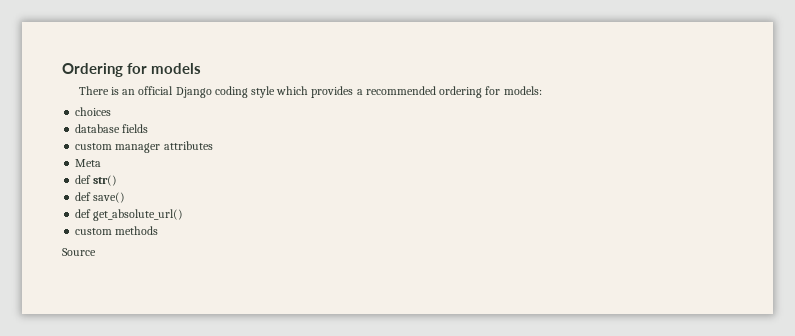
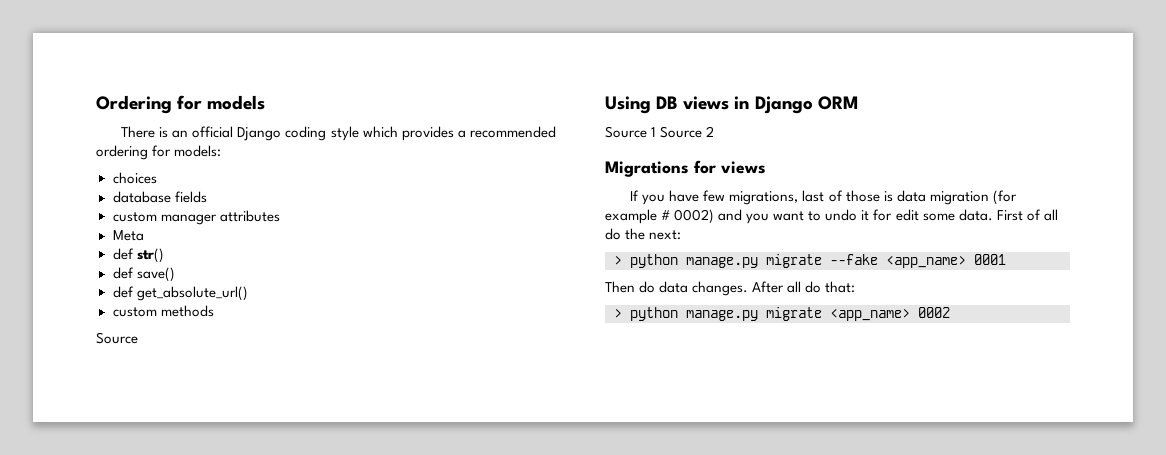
(96, 252) none -> [605,96,859,114] [605,126,715,138] [605,160,766,177] [630,190,1017,205] [605,209,1058,224] [605,228,682,240] [614,254,1006,268] [605,281,856,296] [614,307,950,321] // Using DB views in Django ORM // Source 1 Source 2 // Migrations for views // If you have few migrations, last of those is data migration (for example # 0002) and you want to undo it for edit some data. First of all do the next: // > python manage.py migrate --fake <app_name> 0001 // Then do data changes. After all do that: // > python manage.py migrate <app_name> 0002

